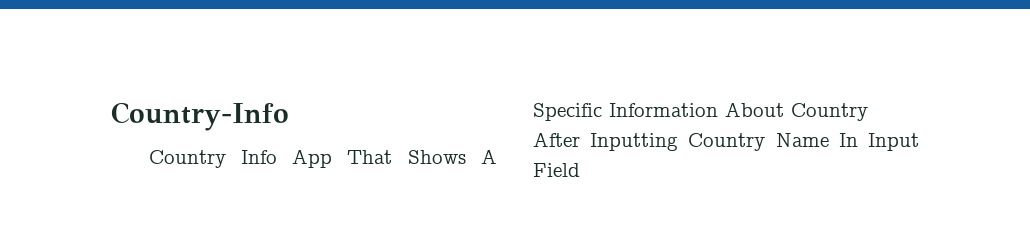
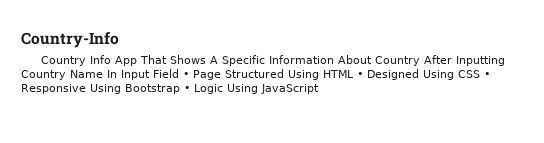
(580, 170) none -> [183,69,490,80] [21,84,319,94] • Page Structured Using HTML • Designed Using CSS • Responsive Using Bootstrap • Logic Using JavaScript

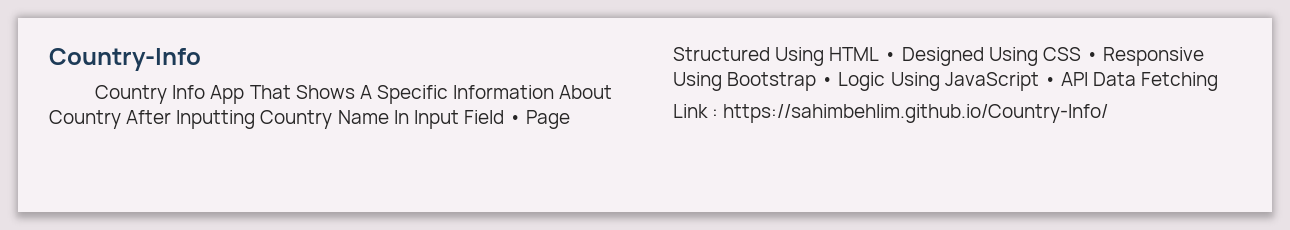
(319, 89) none -> [1043,72,1219,91] [673,104,1109,123] • API Data Fetching // Link : https://sahimbehlim.github.io/Country-Info/

